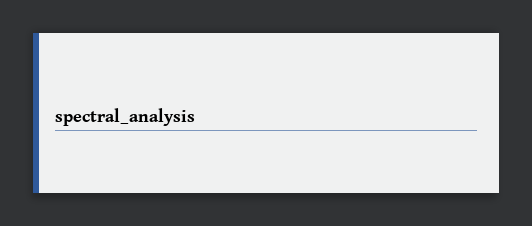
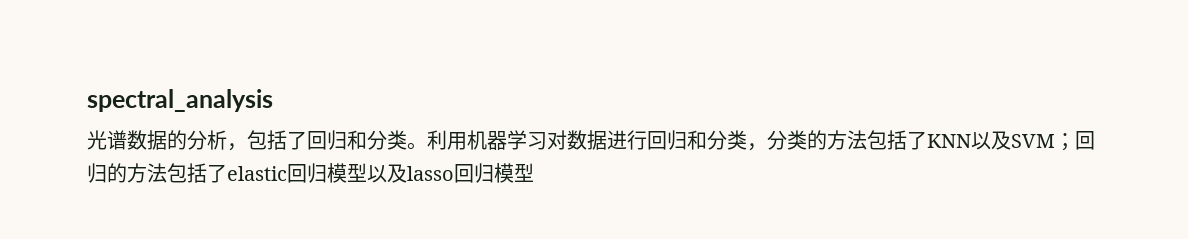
(195, 117) none -> [87,130,1095,151] [87,163,534,183] // 光谱数据的分析，包括了回归和分类。利用机器学习对数据进行回归和分类，分类的方法包括了KNN以及SVM；回归的方法包括了elastic回归模型以及lasso回归模型

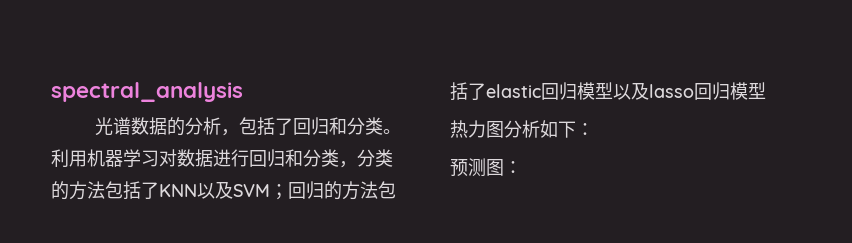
(534, 172) none -> [450,120,594,138] [450,158,522,177] // 热力图分析如下： // 预测图：

